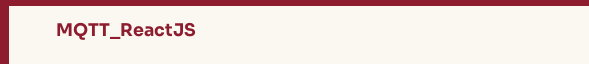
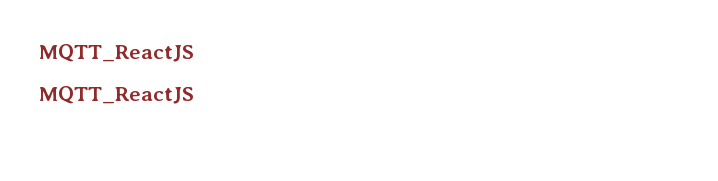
[56,22,196,40] MQTT_ReactJS -> [39,44,194,62] [39,86,194,104] MQTT_ReactJS // MQTT_ReactJS

